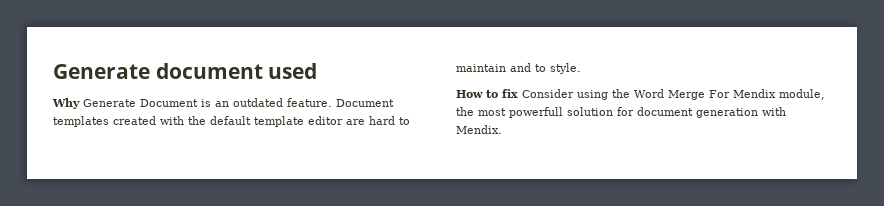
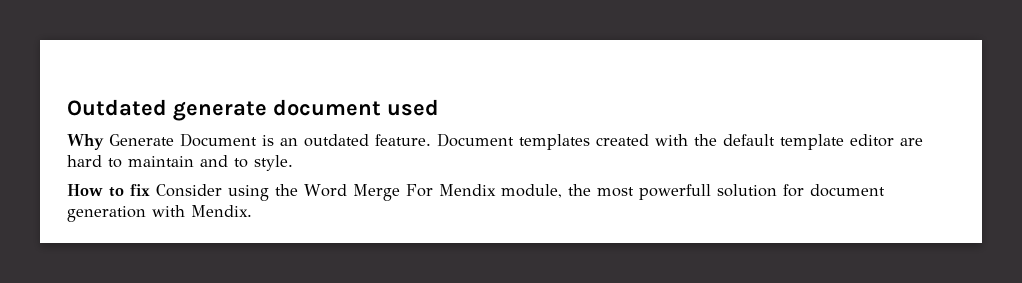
[53,64,150,79] Generate -> [67,99,267,121] Outdated generate

